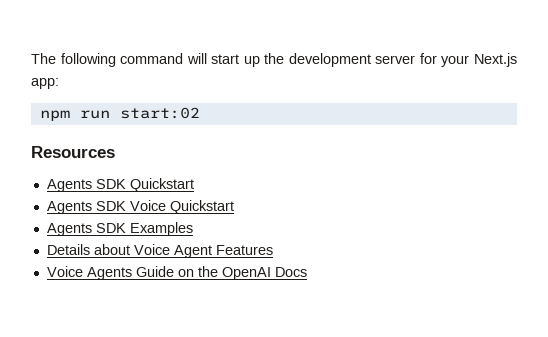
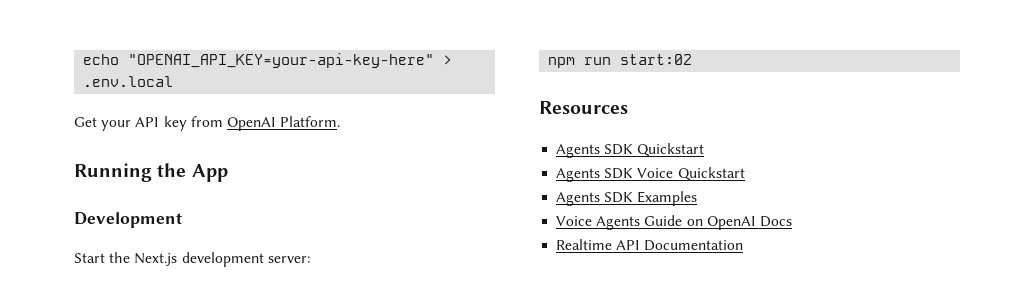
[31,53,517,67] [31,78,59,89] The following command will start up the development server for your Next.js app: -> [83,53,453,68] [83,76,174,87] [74,116,341,131] [74,163,228,182] [74,212,182,228] [74,252,310,267] echo "OPENAI_API_KEY=your-api-key-here" > .env.local // Get your API key from OpenAI Platform. // Running the App // Development // Start the Next.js development server:
[46,244,273,258] // Details about Voice Agent Features -> (698, 198) none
[197,266,218,277] the -> (703, 222) none
(307, 272) none -> [556,239,744,251] // Realtime API Documentation

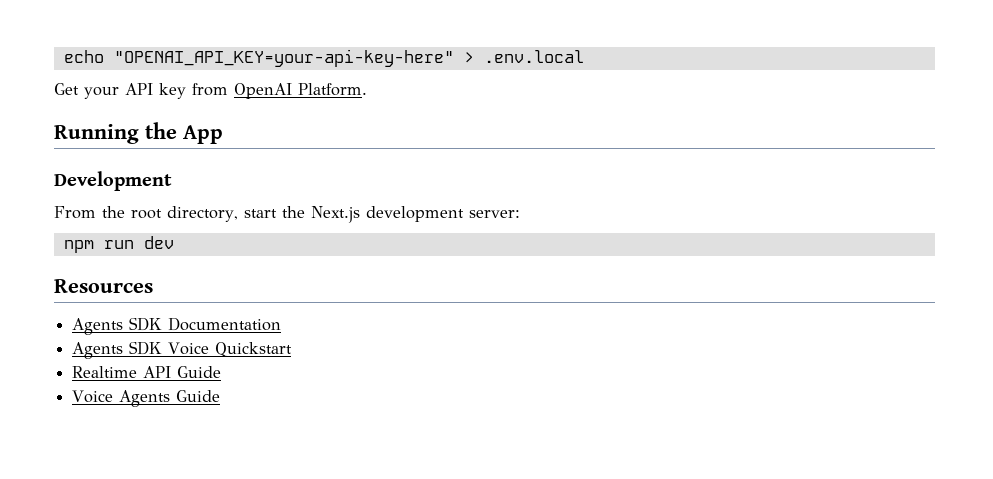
[74,253,105,263] Start -> [54,206,277,222] From the root directory, start
[620,54,693,65] start:02 -> [143,236,174,249] dev
[637,143,705,157] Quickstart -> [168,317,282,331] Documentation
[556,191,698,206] Agents SDK Examples -> [72,366,222,378] Realtime API Guide
[686,216,792,230] [556,239,744,251] on OpenAI Docs // Realtime API Documentation -> (221, 396) none

